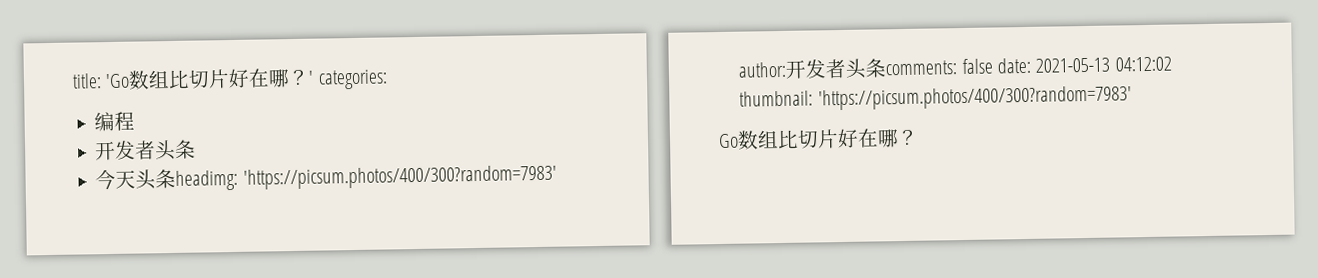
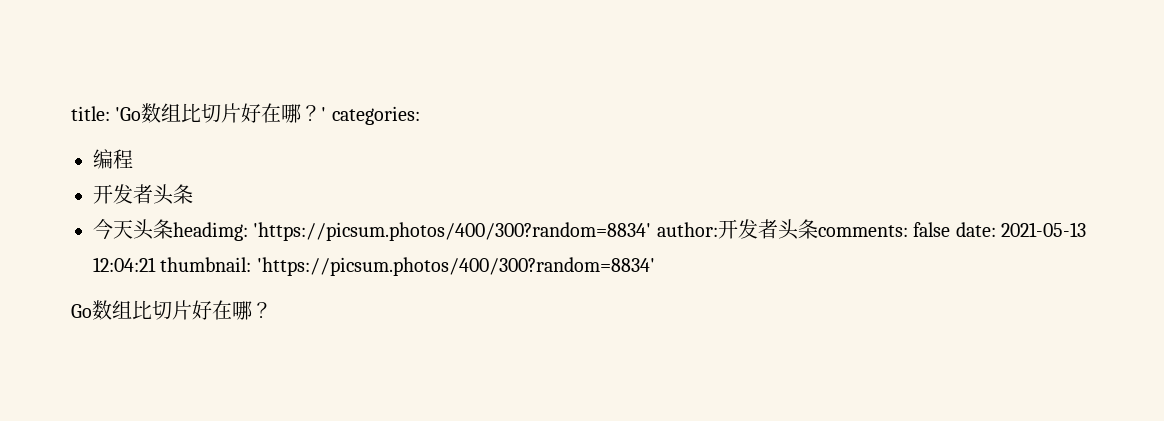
[242,164,557,190] 'https://picsum.photos/400/300?random=7983' -> [253,222,652,241] 'https://picsum.photos/400/300?random=8834'
[1114,56,1172,72] [739,85,1132,111] 04:12:02 thumbnail: 'https://picsum.photos/400/300?random=7983' -> [93,257,655,276] 12:04:21 thumbnail: 'https://picsum.photos/400/300?random=8834'

